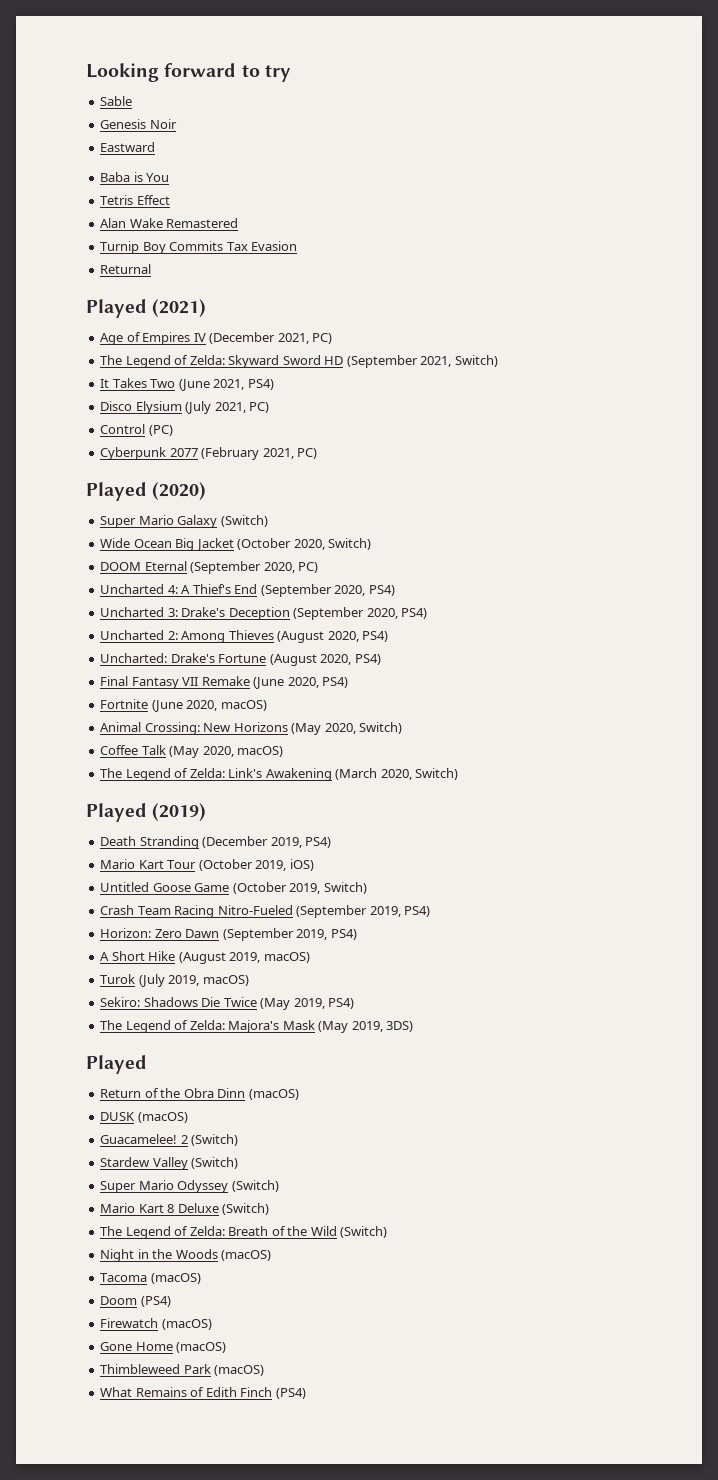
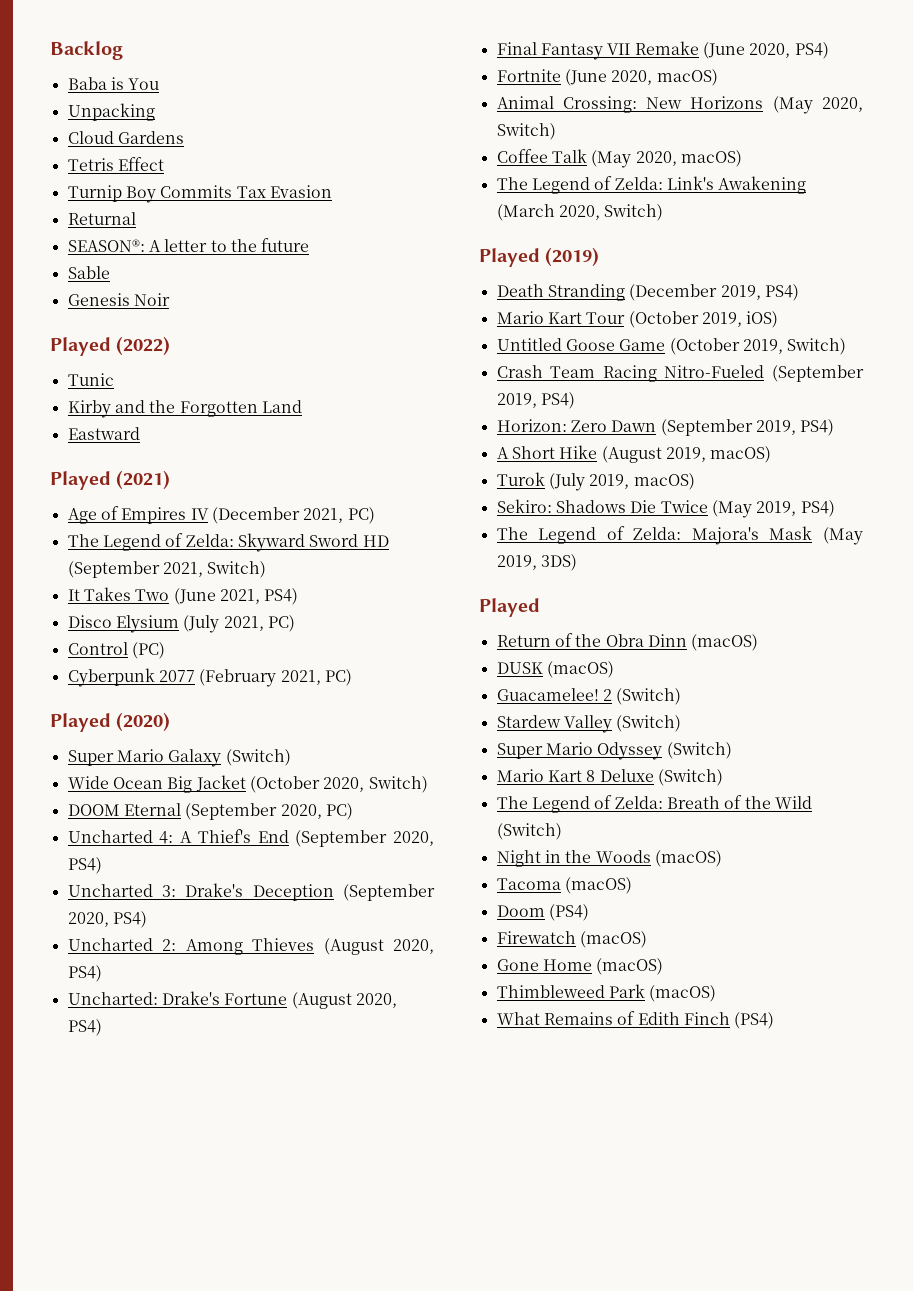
[86,63,291,82] [100,96,133,106] [100,119,177,129] [100,142,156,152] Looking forward to try // Sable // Genesis Noir // Eastward -> [50,41,123,60] Backlog
(170, 177) none -> [67,103,155,121] [67,131,184,144] // Unpacking // Cloud Gardens
[100,218,239,228] // Alan Wake Remastered -> (164, 164) none
(152, 269) none -> [67,238,310,252] [67,266,110,279] [67,293,170,306] [50,336,171,356] [67,373,114,386] [67,400,302,418] [67,427,140,440] // SEASON®: A letter to the future // Sable // Genesis Noir // Played (2022) // Tunic // Kirby and the Forgotten Land // Eastward

